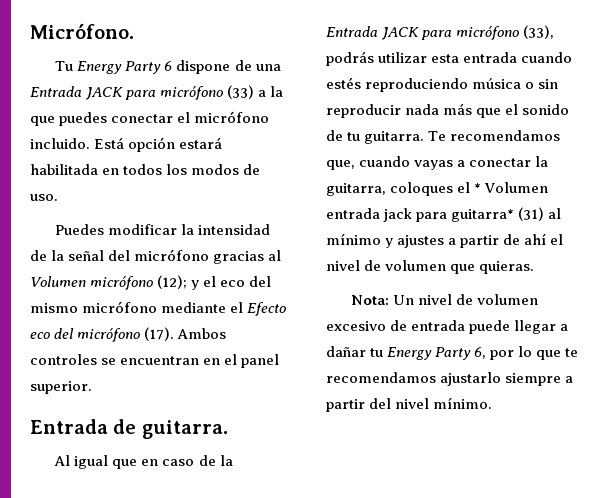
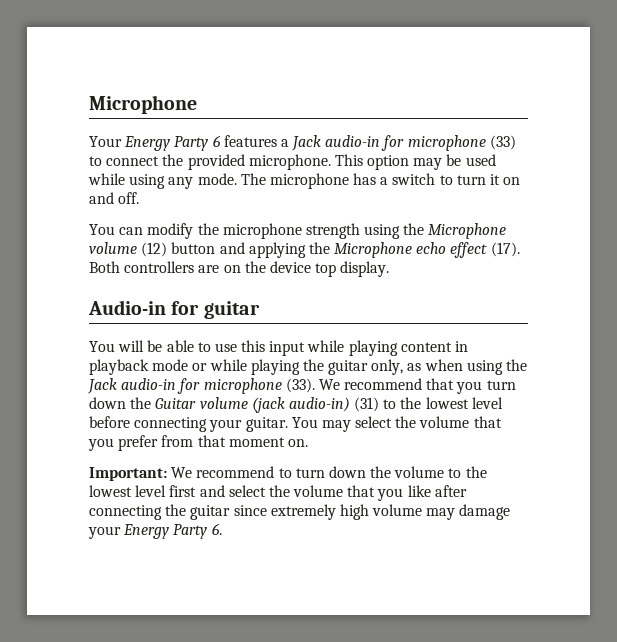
[30,23,134,39] [55,61,74,71] Micrófono. // Tu -> [89,95,197,114] [89,136,122,147] Microphone // Your
[176,60,281,74] [30,85,284,100] [30,111,270,126] [30,137,223,152] [30,164,261,175] [30,194,58,201] [55,224,271,235] [30,249,282,264] [30,275,272,290] [30,301,287,316] [30,327,227,342] [30,354,280,368] [30,381,92,394] [30,419,228,439] [54,455,233,469] [326,25,555,40] [326,51,573,66] [326,77,559,92] [326,103,570,118] [326,130,561,144] [326,156,549,170] [326,182,549,196] [326,207,562,222] [326,233,564,248] [326,260,535,274] [351,294,539,305] [326,320,569,334] [326,346,579,360] [326,372,574,386] [326,397,493,412] dispone de una Entrada JACK para micrófono (33) a la que puedes conectar el micrófono incluido. Está opción estará habilitada en todos los modos de uso. // Puedes modificar la intensidad de la señal del micrófono gracias al Volumen micrófono (12); y el eco del mismo micrófono mediante el Efecto eco del micrófono (17). Ambos controles se encuentran en el panel superior. // Entrada de guitarra. // Al igual que en caso de la Entrada JACK para micrófono (33), podrás utilizar esta entrada cuando estés reproduciendo música o sin reproducir nada más que el sonido de tu guitarra. Te recomendamos que, cuando vayas a conectar la guitarra, coloques el * Volumen entrada jack para guitarra* (31) al mínimo y ajustes a partir de ahí el nivel de volumen que quieras. // Nota: Un nivel de volumen excesivo de entrada puede llegar a dañar tu Energy Party 6, por lo que te recomendamos ajustarlo siempre a partir del nivel mínimo. -> [223,135,516,151] [89,154,496,170] [88,173,521,189] [89,192,140,204] [89,223,507,239] [89,242,520,258] [89,261,390,277] [88,300,260,319] [89,340,469,356] [89,359,528,375] [87,378,516,394] [89,397,503,413] [89,416,502,432] [88,435,308,451] [89,466,487,481] [89,485,467,501] [89,504,511,520] [88,523,222,539] features a Jack audio-in for microphone (33) to connect the provided microphone. This option may be used while using any mode. The microphone has a switch to turn it on and off. // You can modify the microphone strength using the Microphone volume (12) button and applying the Microphone echo effect (17). Both controllers are on the device top display. // Audio-in for guitar // You will be able to use this input while playing content in playback mode or while playing the guitar only, as when using the Jack audio-in for microphone (33). We recommend that you turn down the Guitar volume (jack audio-in) (31) to the lowest level before connecting your guitar. You may select the volume that you prefer from that moment on. // Important: We recommend to turn down the volume to the lowest level first and select the volume that you like after connecting the guitar since extremely high volume may damage your Energy Party 6.

